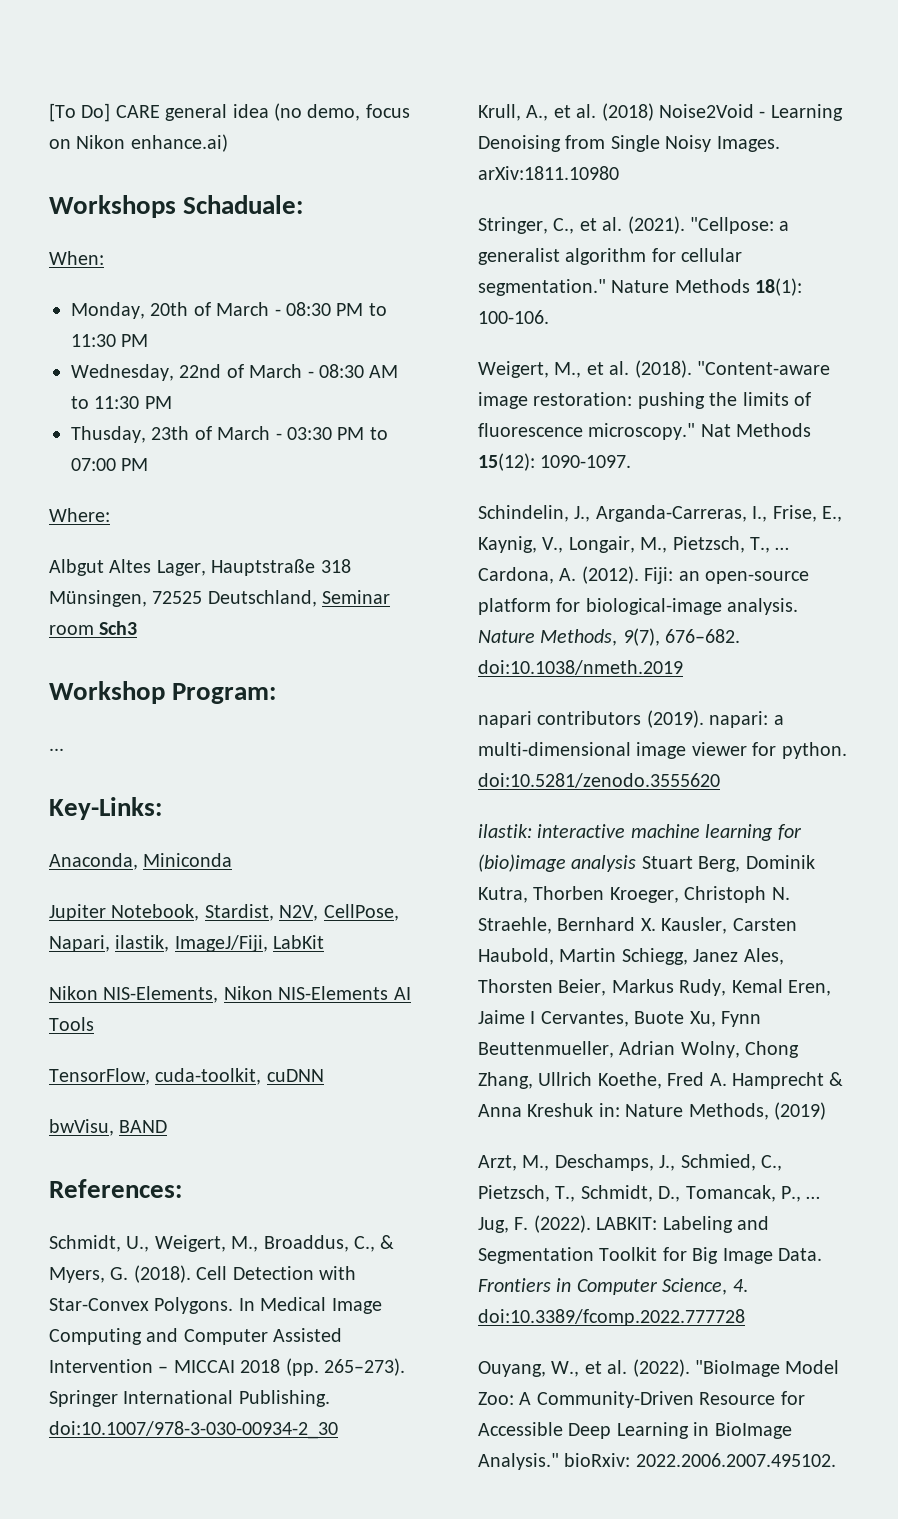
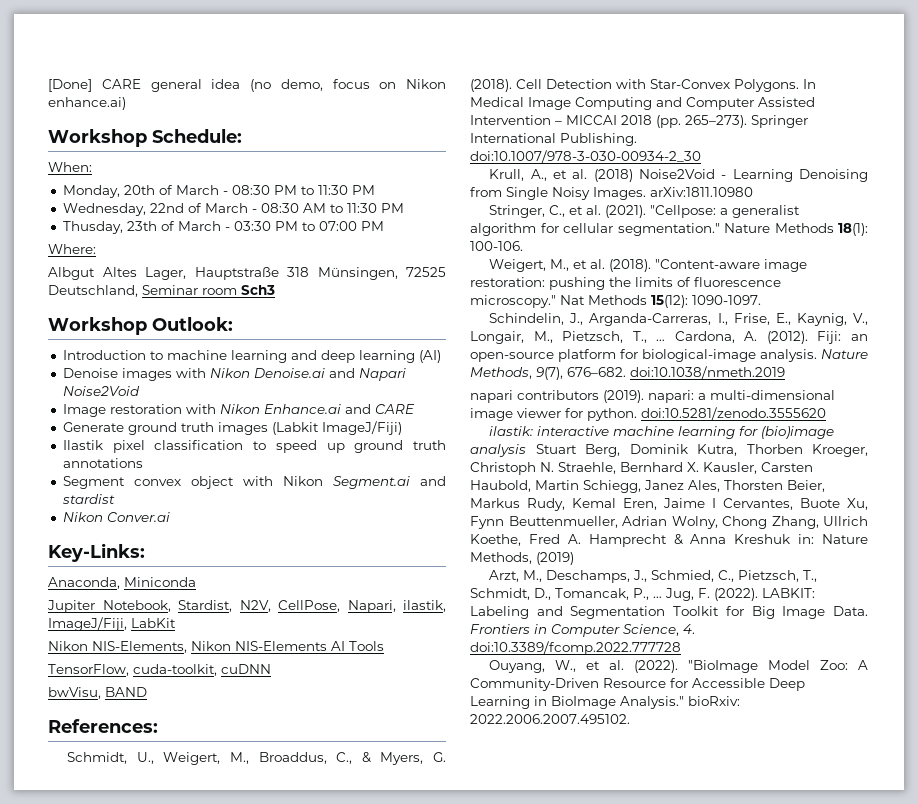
[49,103,111,122] [To Do] -> [48,79,92,92] [Done]
[49,195,304,218] Workshops Schaduale: -> [48,129,242,147] Workshop Schedule:
[172,683,277,704] [49,748,64,751] Program: // ... -> [152,317,233,331] [62,350,441,363] [62,368,406,381] [62,386,140,396] [62,404,415,417] [62,421,402,435] [62,440,446,453] [62,458,143,468] [62,476,446,489] [61,494,115,504] [62,512,170,522] Outlook: // Introduction to machine learning and deep learning (AI) // Denoise images with Nikon Denoise.ai and Napari Noise2Void // Image restoration with Nikon Enhance.ai and CARE // Generate ground truth images (Labkit ImageJ/Fiji) // Ilastik pixel classification to speed up ground truth annotations // Segment convex object with Nikon Segment.ai and stardist // Nikon Conver.ai

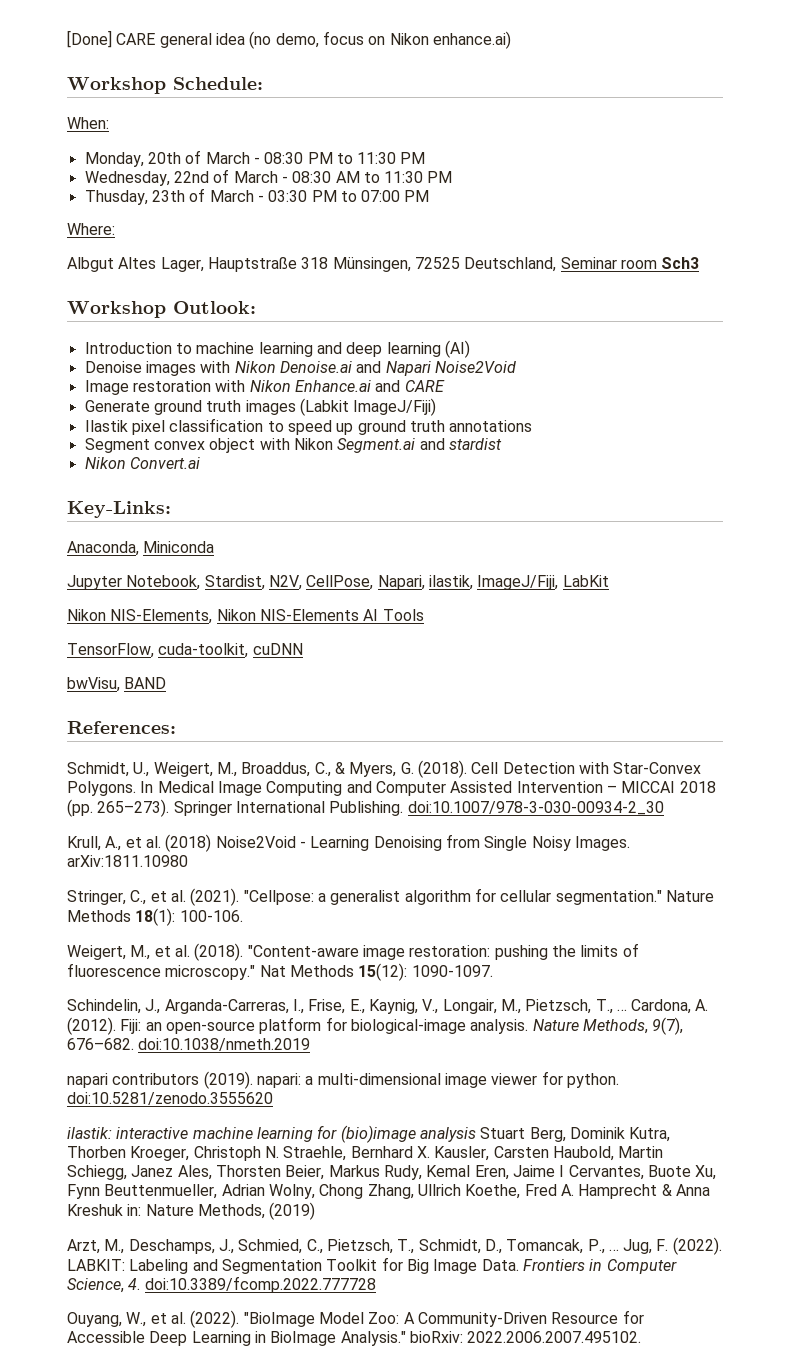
[106,512,170,522] Conver.ai -> [129,457,200,469] Convert.ai
[47,600,95,613] Jupiter -> [67,575,122,590] Jupyter

